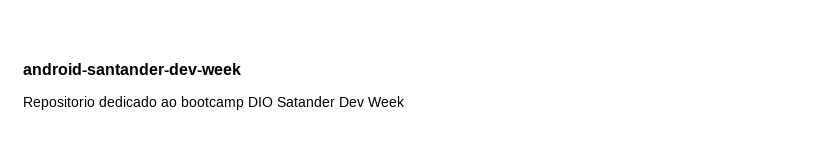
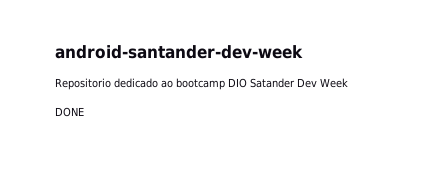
(405, 101) none -> [55,107,84,117] // DONE

